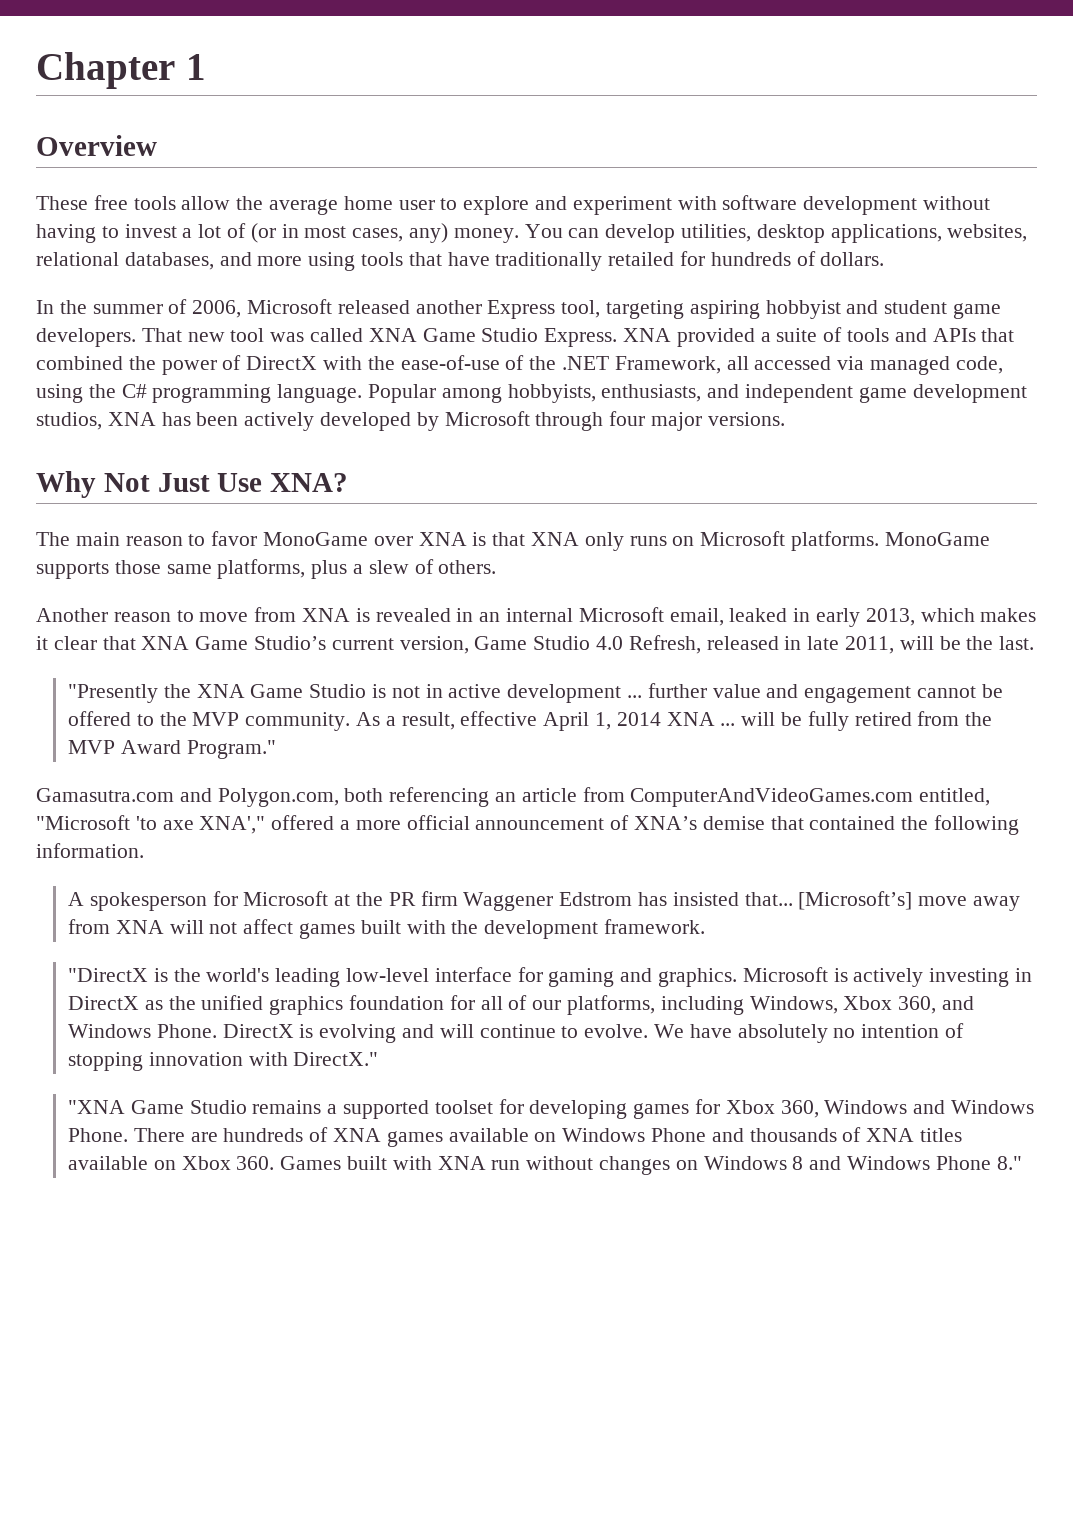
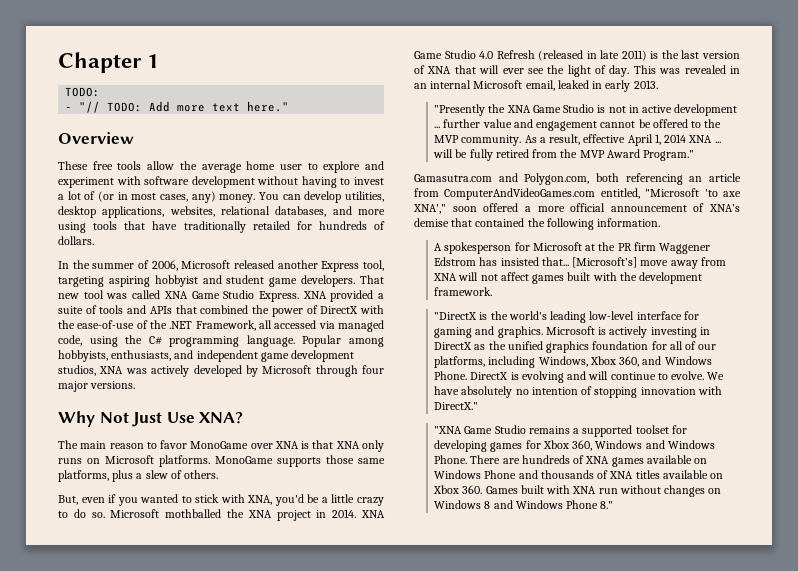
(206, 67) none -> [65,87,101,97] [65,101,290,113] // TODO: // - "// TODO: Add more text here."
[161,412,239,426] has been -> [125,368,147,374] was
[36,607,370,622] Another reason to move from XNA is -> [58,494,385,506] [58,509,386,521] [414,50,740,61] [414,65,681,77] But, even if you wanted to stick with XNA, you'd be a little crazy to do so. Microsoft mothballed the XNA project in 2014. XNA Game Studio 4.0 Refresh (released in late 2011) is the last version of XNA that will ever see the light of day. This was
[865,608,1037,626] [36,635,1035,654] 2013, which makes it clear that XNA Game Studio’s current version, Game Studio 4.0 Refresh, released in late 2011, will be the last. -> [633,80,658,89] 2013.
(266, 825) none -> [452,206,477,212] soon

